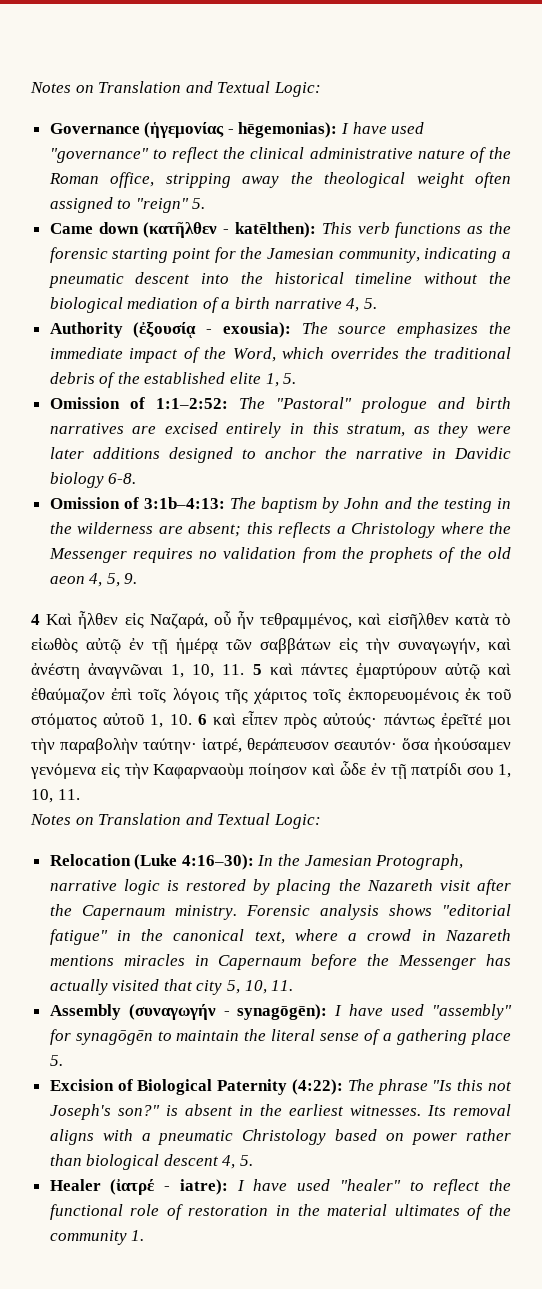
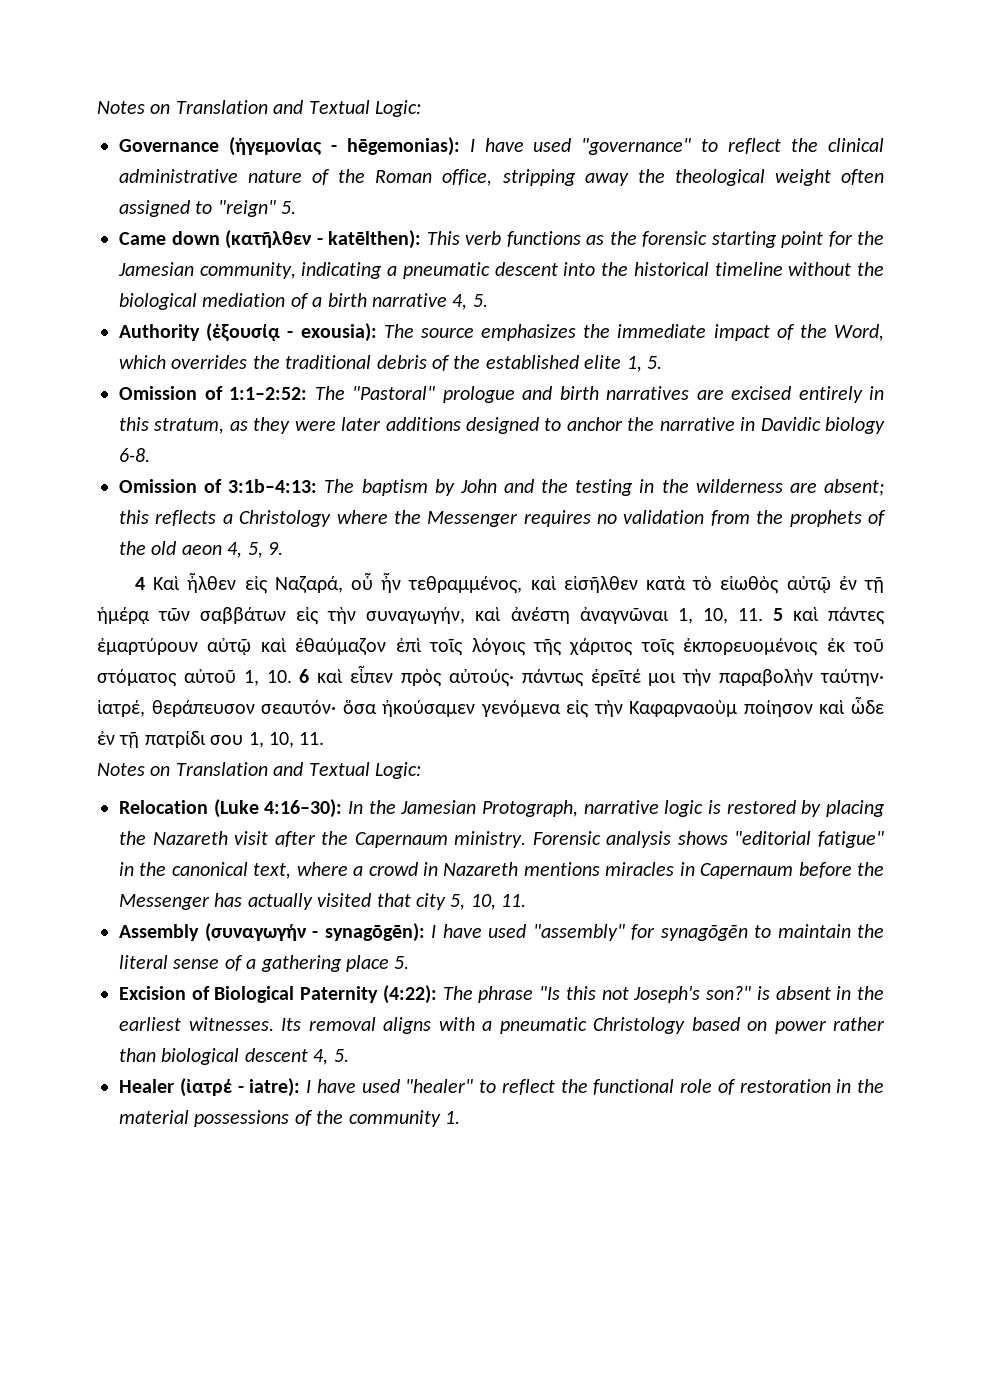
[394,1204,460,1216] ultimates -> [194,1110,290,1127] possessions

